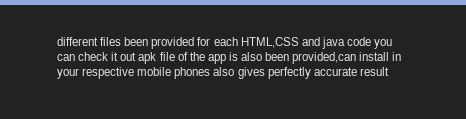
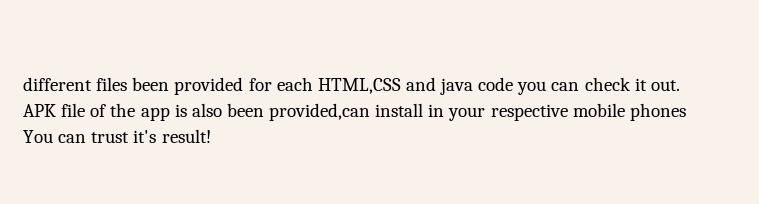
[120,52,157,64] out apk -> [650,80,680,91] [23,104,56,117] out. APK
[213,67,389,79] also gives perfectly accurate result -> [23,129,211,143] You can trust it's result!

